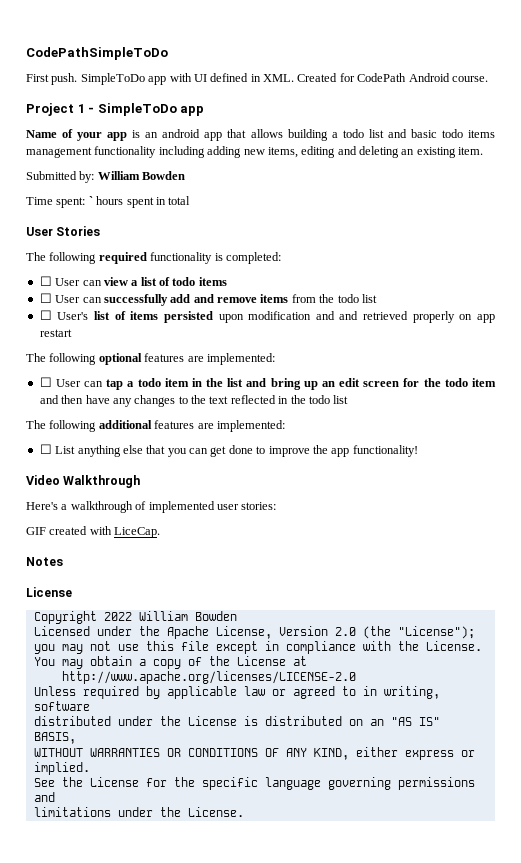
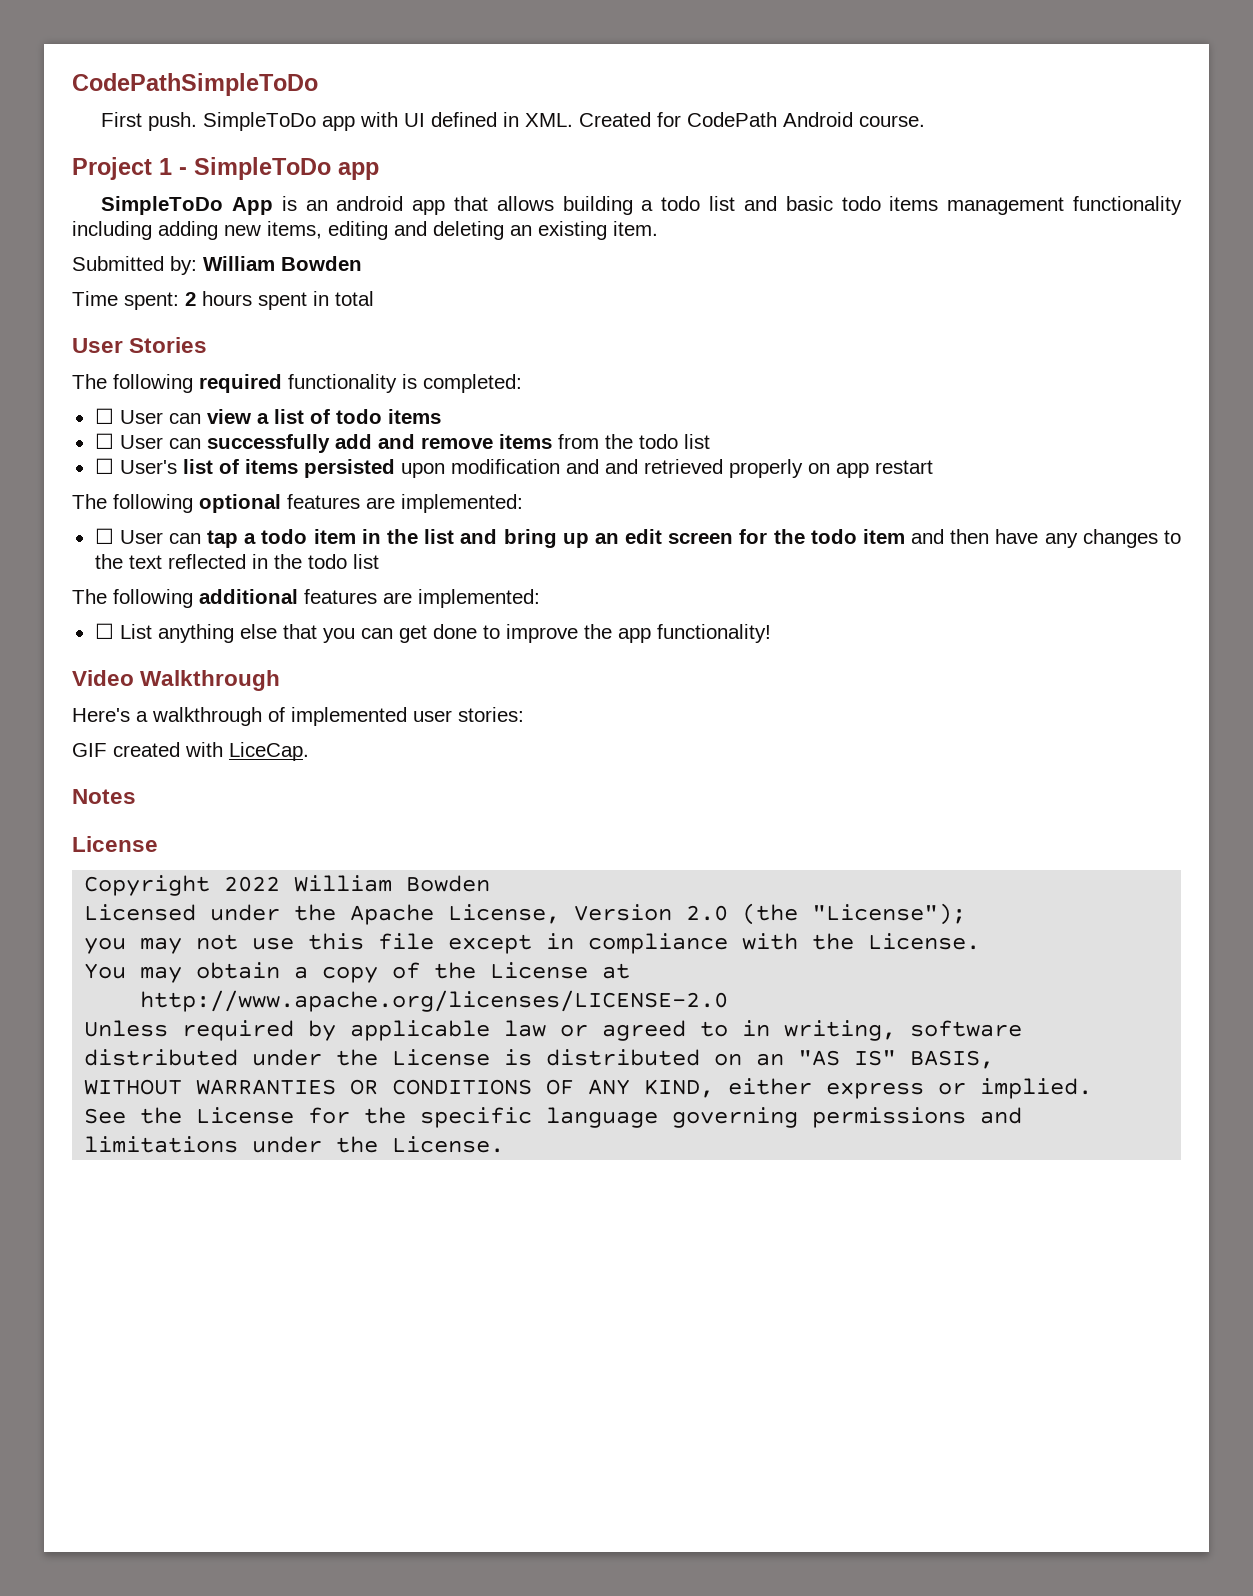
[26,129,128,141] Name of your app -> [101,196,273,215] SimpleToDo App
[88,196,93,205] ` -> [185,292,196,306] 2

